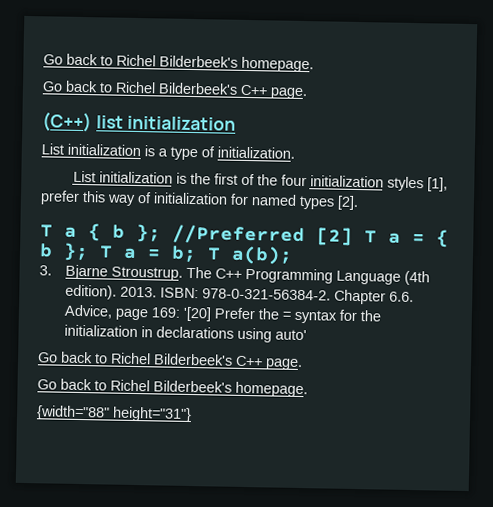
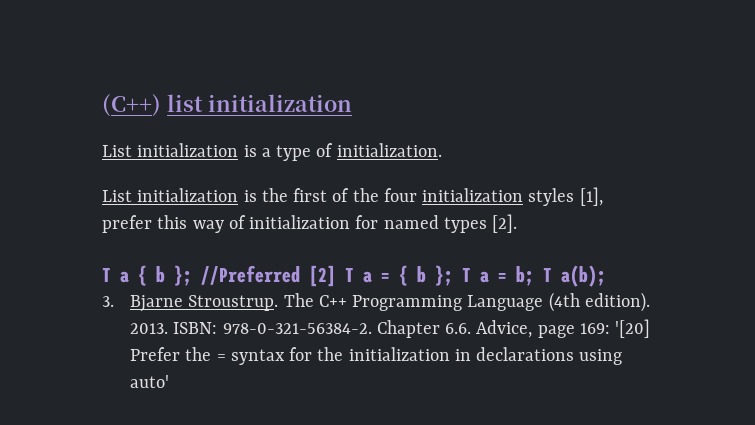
[43,53,314,73] [42,80,308,100] Go back to Richel Bilderbeek's homepage. // Go back to Richel Bilderbeek's C++ page. // -> (102, 105) none
[37,351,303,371] [37,378,308,398] [36,405,192,423] // Go back to Richel Bilderbeek's C++ page. // Go back to Richel Bilderbeek's homepage. // {width="88" height="31"} -> (170, 381) none

